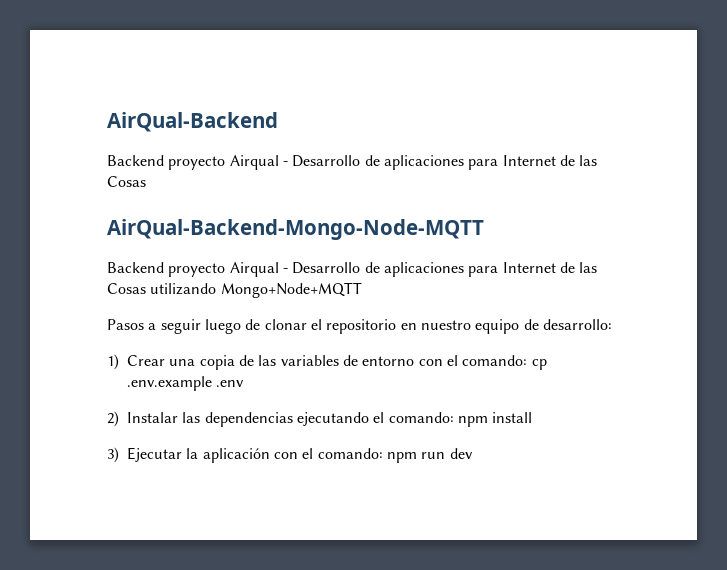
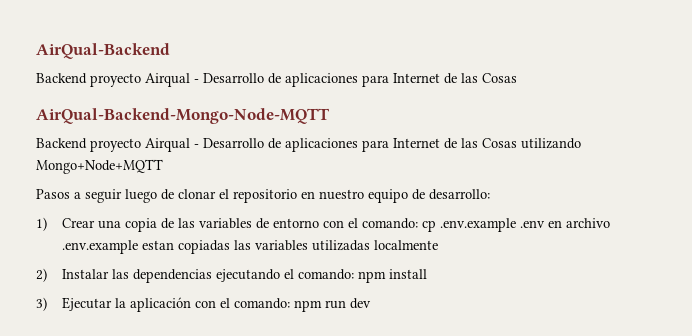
(245, 383) none -> [548,218,611,228] [62,240,439,254] en archivo .env.example estan copiadas las variables utilizadas localmente

